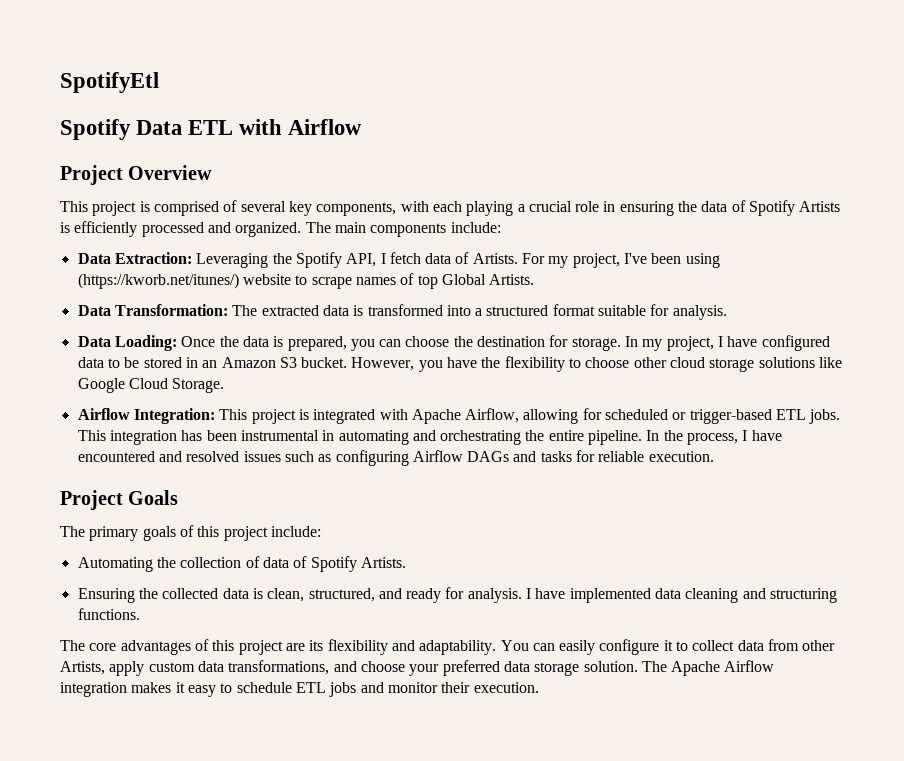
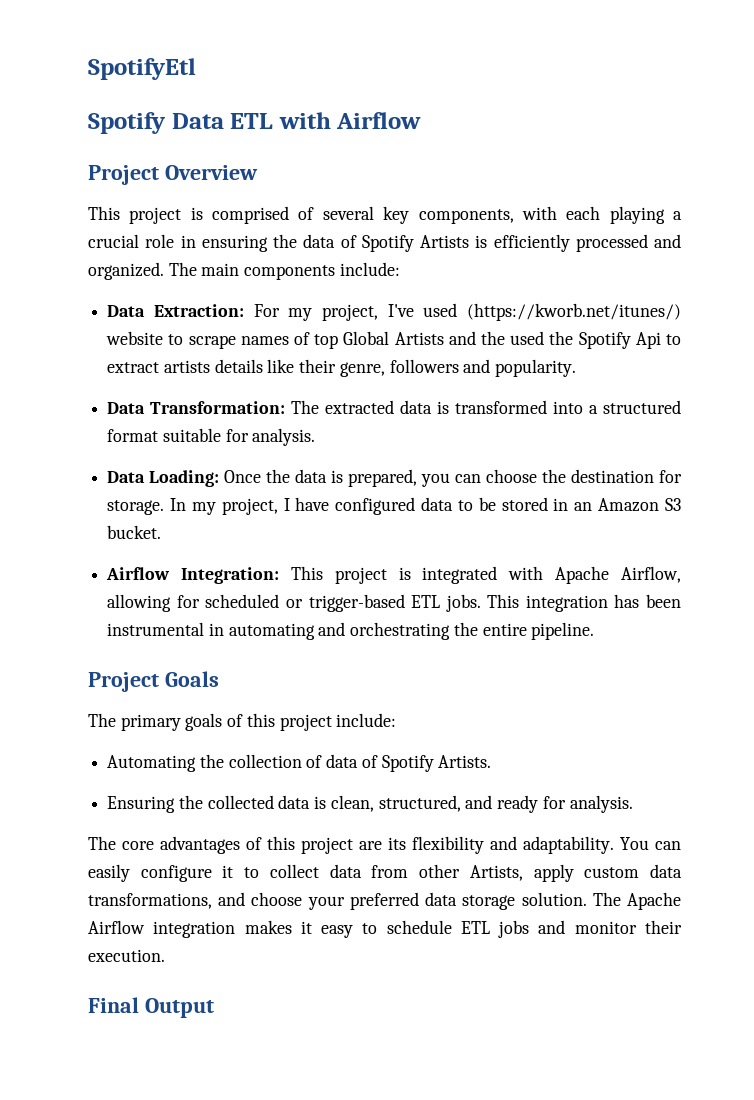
[196,252,518,268] Leveraging the Spotify API, I fetch data of Artists. -> (244, 310) none
[651,253,720,268] been using -> [423,303,458,317] used
[489,274,535,285] Artists. -> [394,331,681,349] [107,359,577,377] Artists and the used the Spotify Api to extract artists details like their genre, followers and popularity.
[351,356,843,372] [77,378,225,393] However, you have the flexibility to choose other cloud storage solutions like Google Cloud Storage. -> (162, 532) none
[646,430,782,445] [77,450,714,466] In the process, I have encountered and resolved issues such as configuring Airflow DAGs and tasks for reliable execution. -> (595, 631) none
[526,588,838,603] [77,608,140,620] I have implemented data cleaning and structuring functions. -> (633, 804) none
(539, 687) none -> [88,997,214,1018] // Final Output

